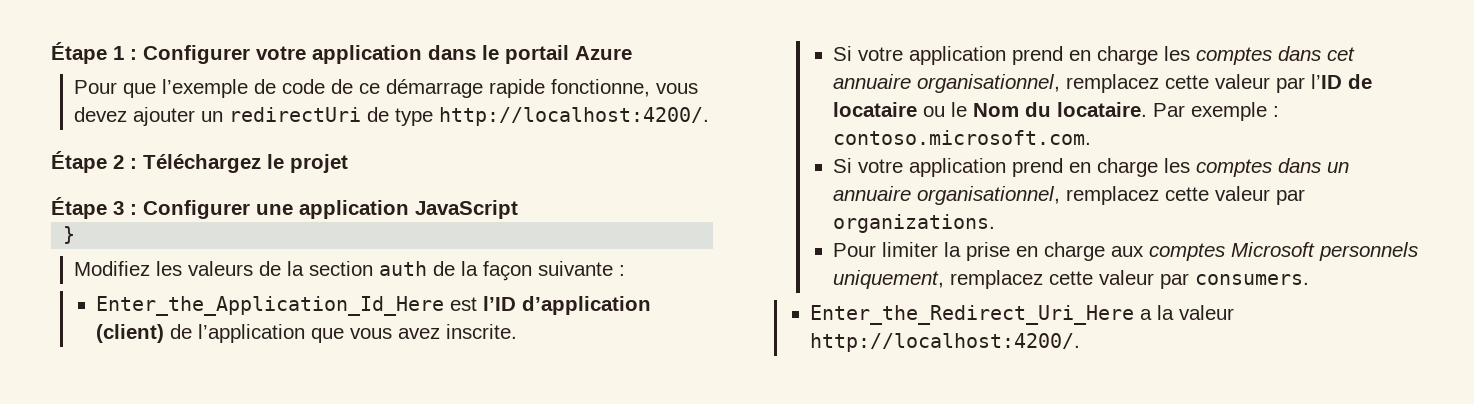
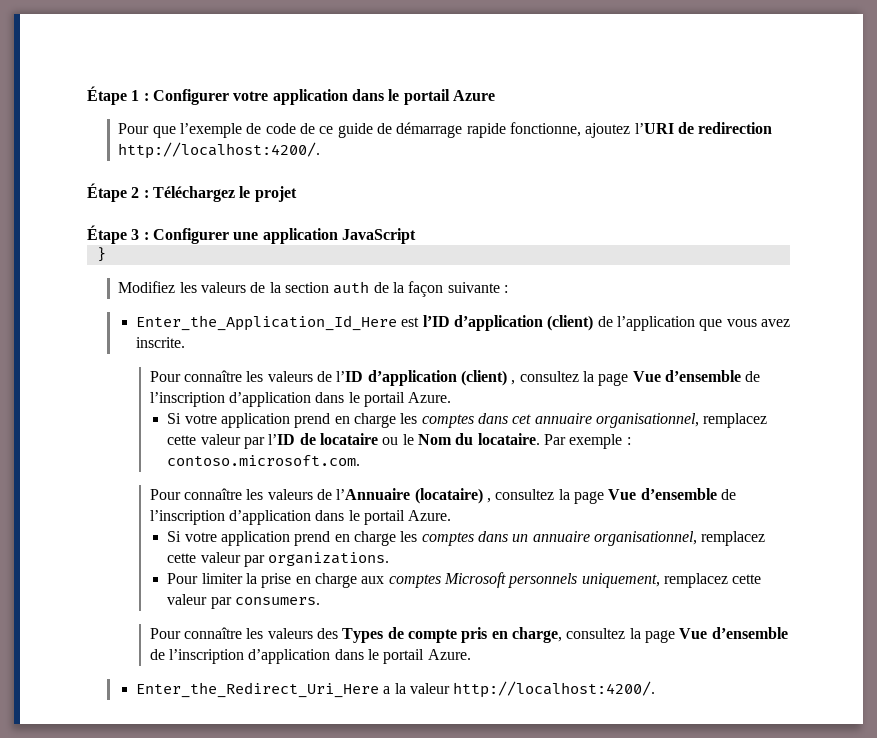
(380, 88) none -> [337,123,392,138] guide de
[655,83,698,94] [73,107,433,126] vous devez ajouter un redirectUri de type -> [585,122,773,138] ajoutez l’URI de redirection
(518, 331) none -> [149,370,761,386] [149,392,452,407] // Pour connaître les valeurs de l’ID d’application (client) , consultez la page Vue d’ensemble de l’inscription d’application dans le portail Azure.
(1092, 137) none -> [149,488,736,504] [149,510,452,525] // Pour connaître les valeurs de l’Annuaire (locataire) , consultez la page Vue d’ensemble de l’inscription d’application dans le portail Azure.
(1310, 279) none -> [149,627,788,643] [149,649,471,664] // Pour connaître les valeurs des Types de compte pris en charge, consultez la page Vue d’ensemble de l’inscription d’application dans le portail Azure.

